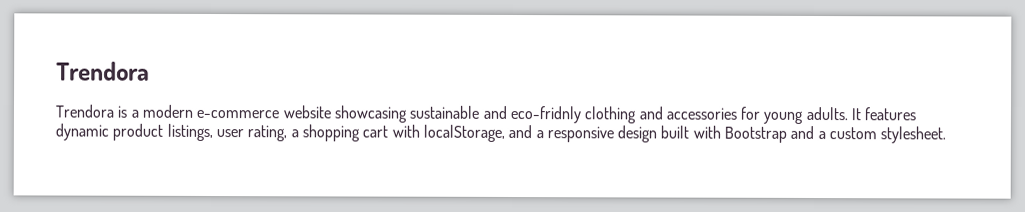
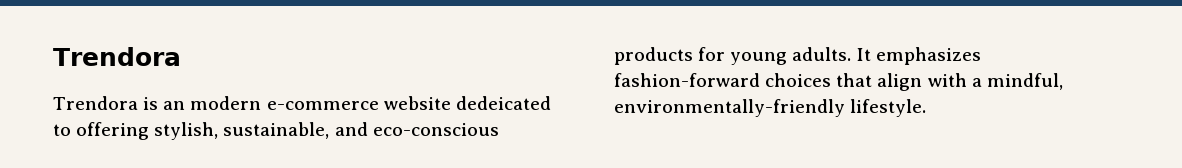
[130,109,139,118] a -> [163,101,186,110] an
[333,105,917,124] [55,123,947,144] showcasing sustainable and eco-fridnly clothing and accessories for young adults. It features dynamic product listings, user rating, a shopping cart with localStorage, and a responsive design built with Bootstrap and a custom stylesheet. -> [455,96,551,110] [53,122,499,140] [614,47,981,65] [614,73,1063,91] [614,99,927,117] dedeicated to offering stylish, sustainable, and eco-conscious products for young adults. It emphasizes fashion-forward choices that align with a mindful, environmentally-friendly lifestyle.

